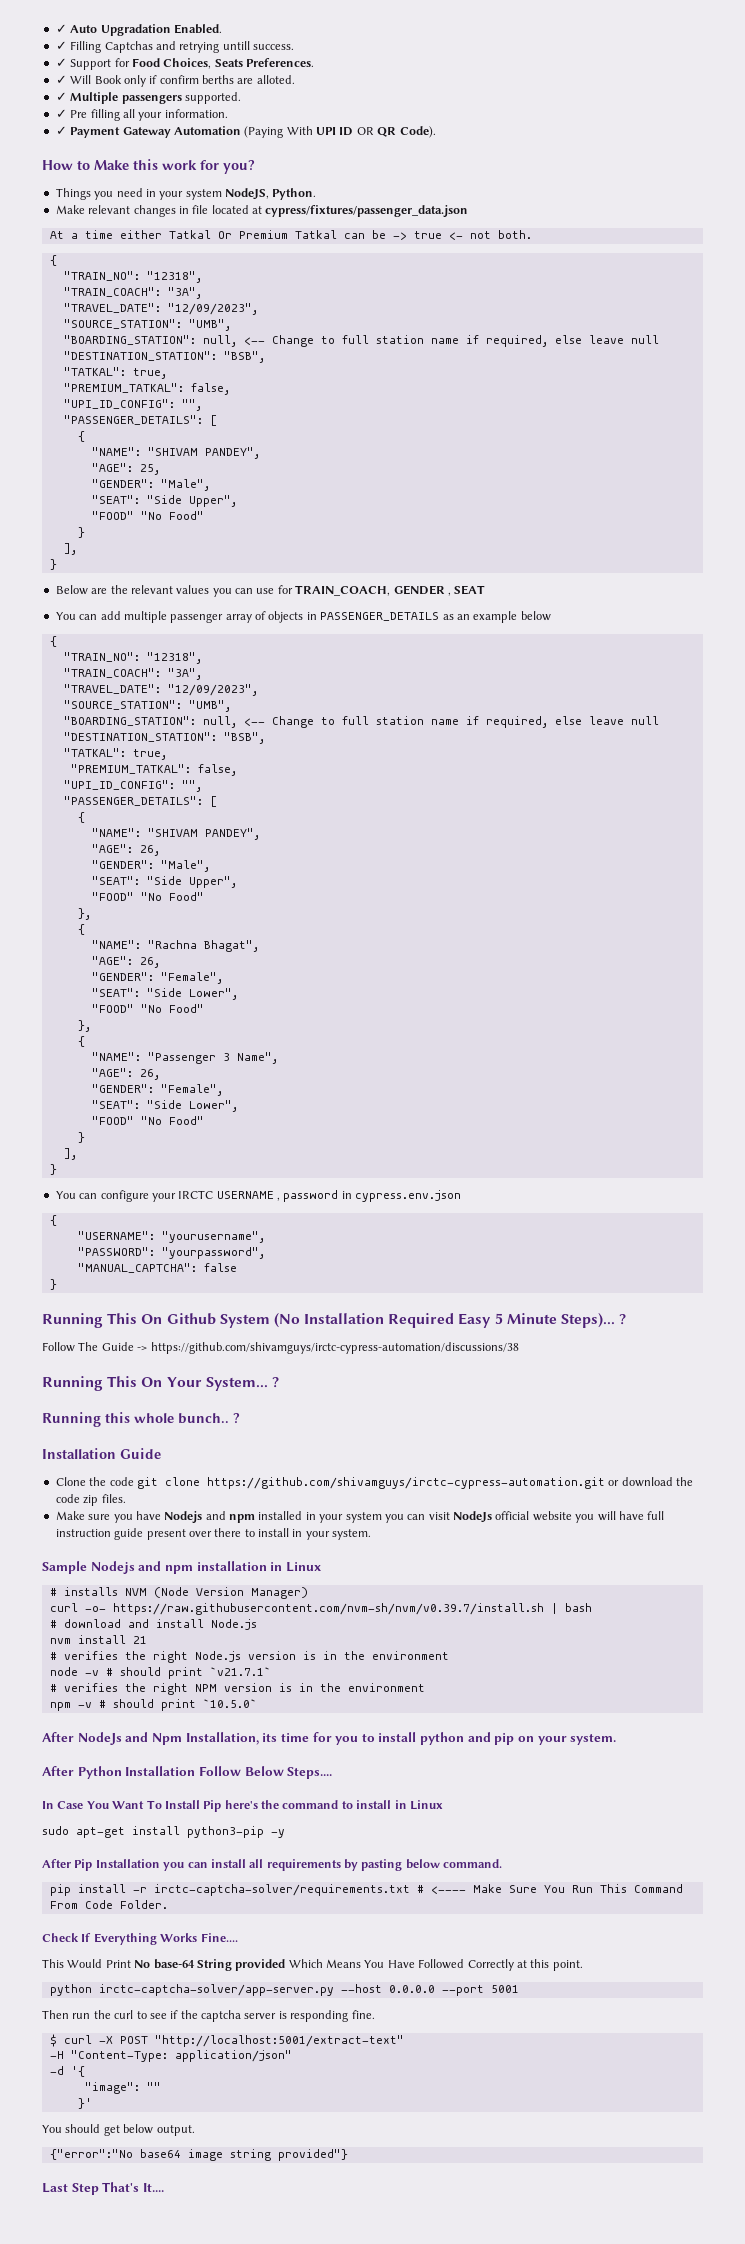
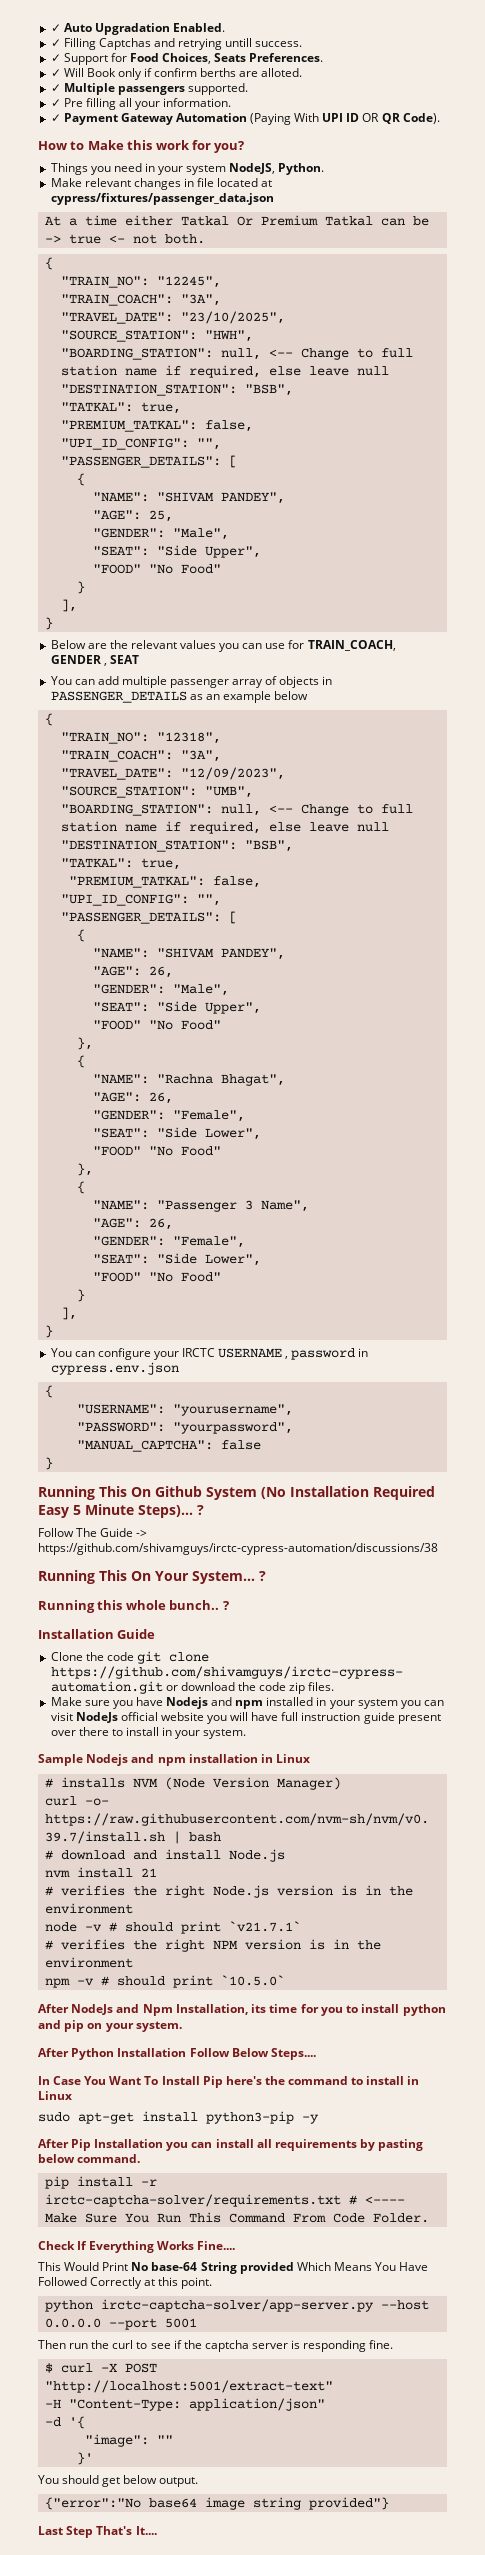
[146,271,202,283] [63,287,202,299] [63,303,258,315] [63,319,231,331] "12318", // "TRAIN_COACH": "3A", // "TRAVEL_DATE": "12/09/2023", // "SOURCE_STATION": "UMB", -> [156,276,221,288] [60,294,221,306] [60,311,285,324] [60,330,253,342] "12245", // "TRAIN_COACH": "3A", // "TRAVEL_DATE": "23/10/2025", // "SOURCE_STATION": "HWH",

